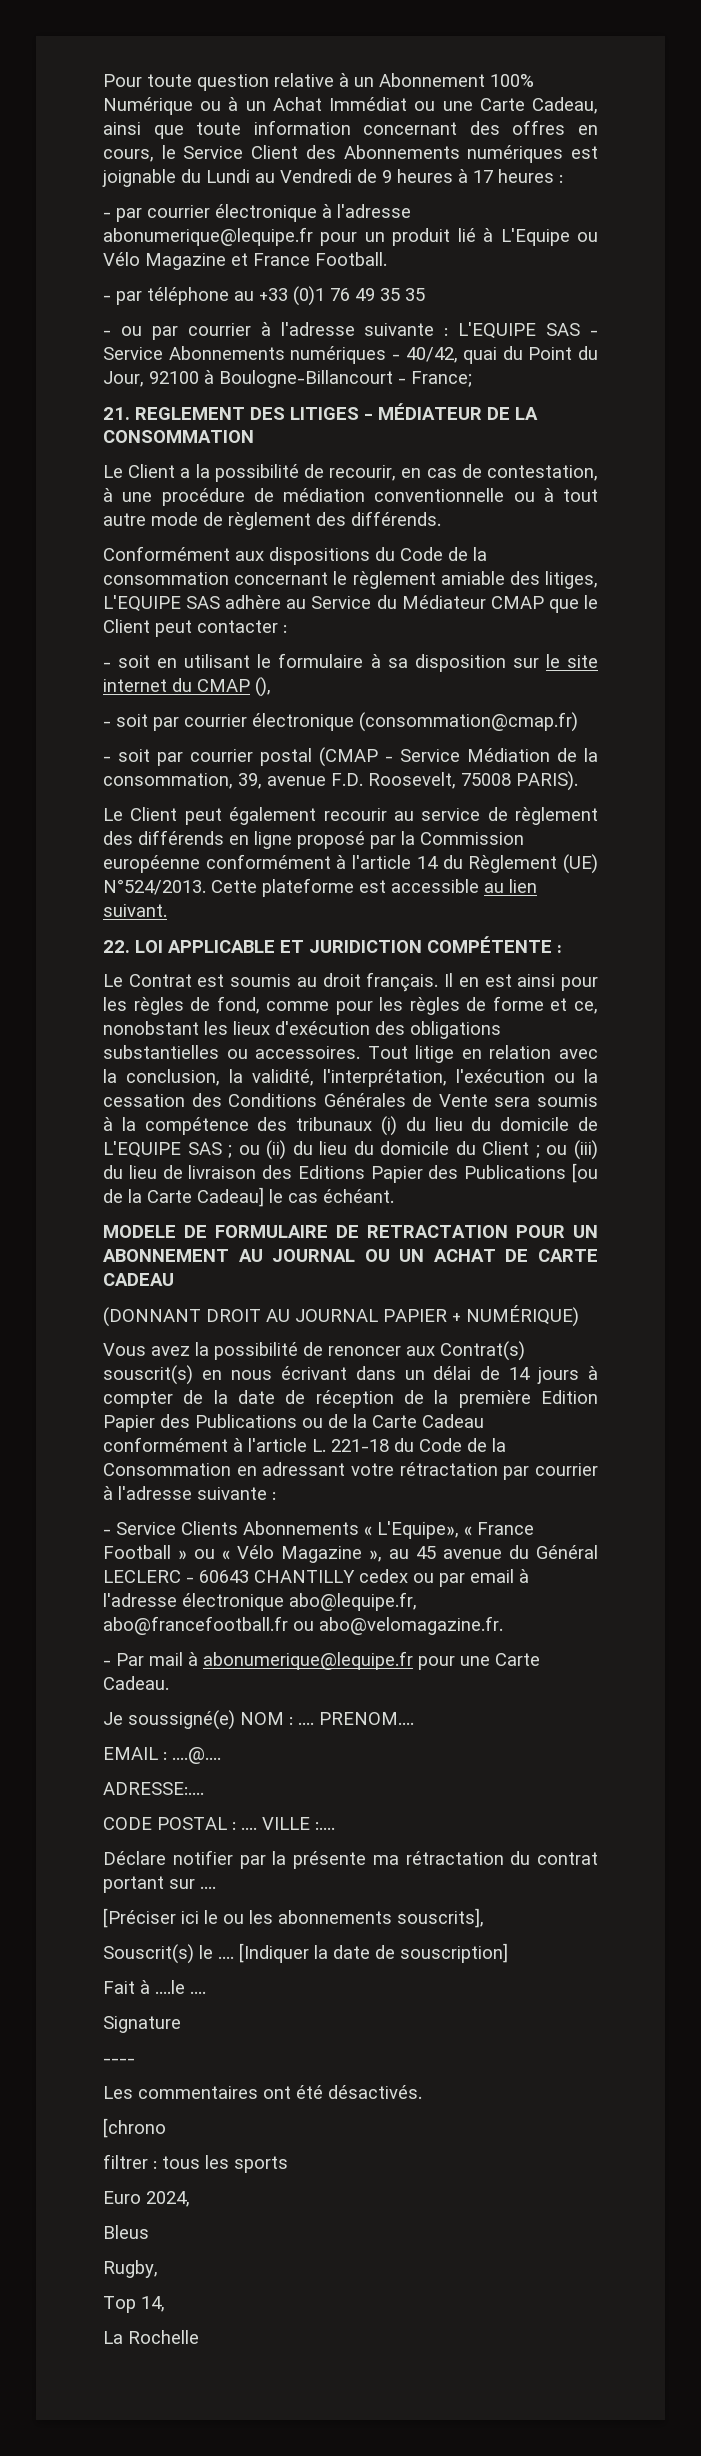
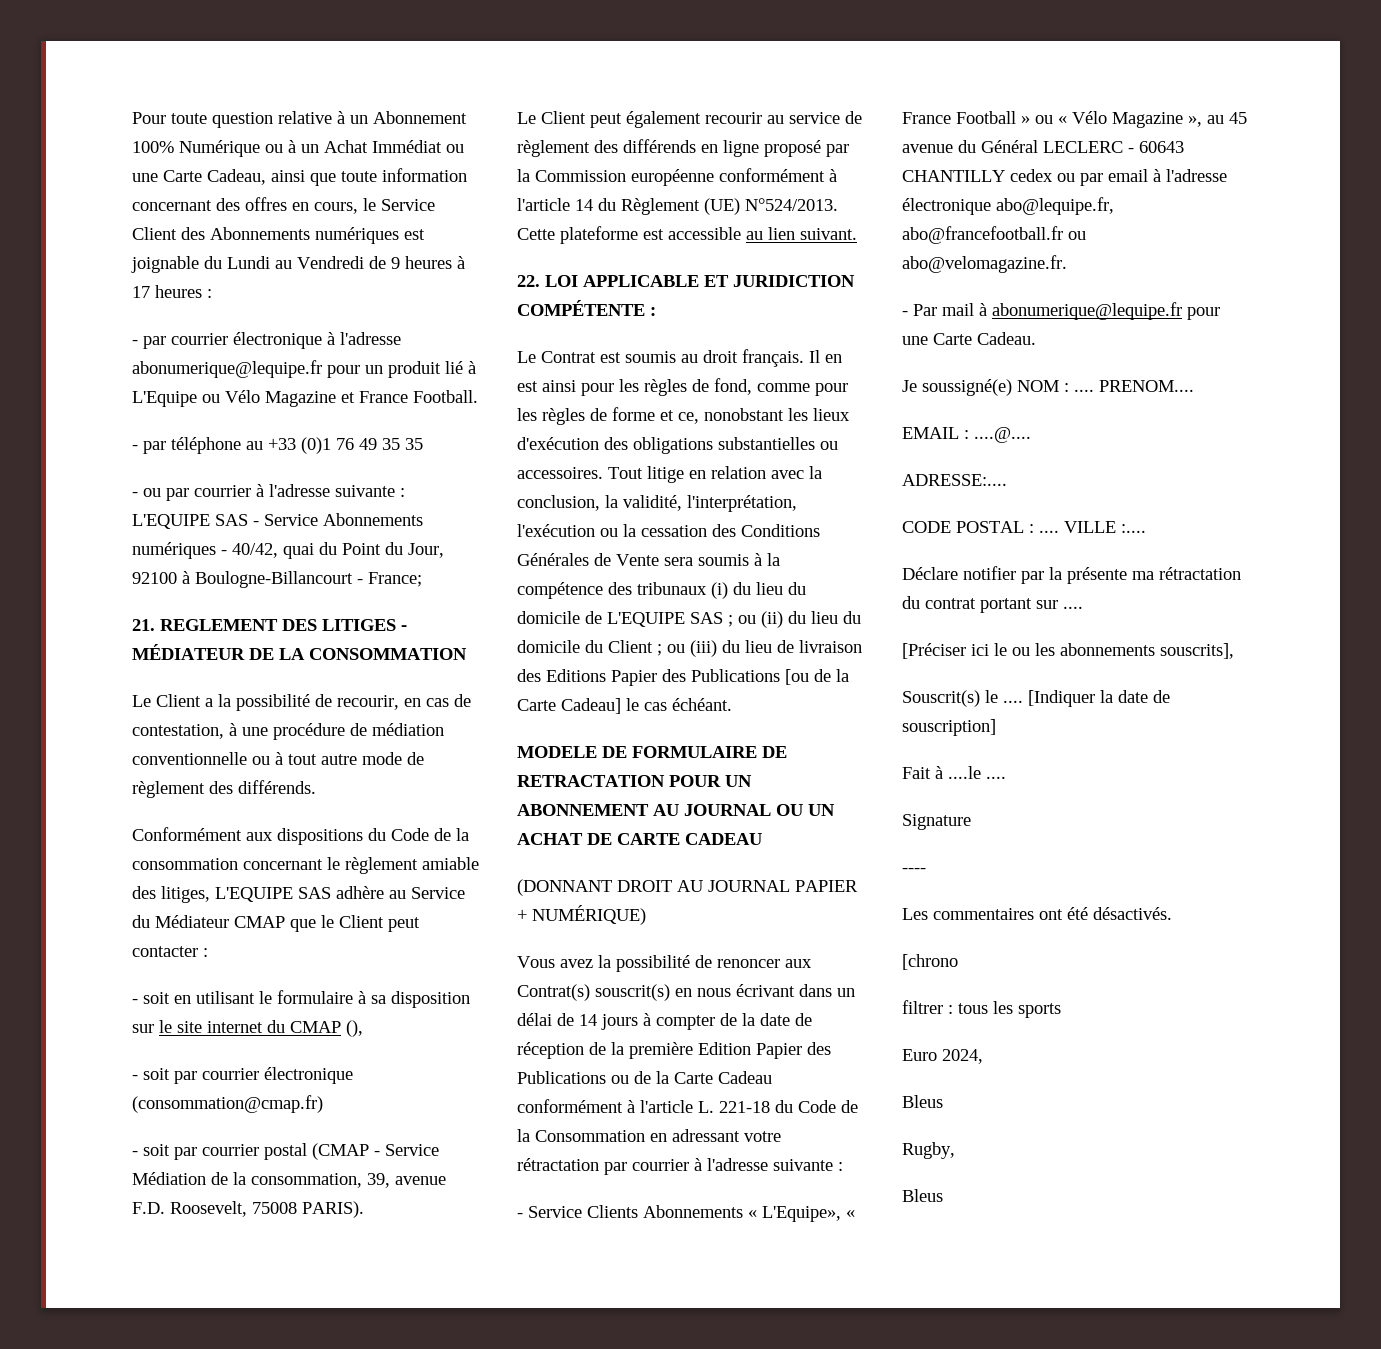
[103,2296,165,2313] [103,2330,199,2344] Top 14, // La Rochelle -> [902,1189,943,1202] Bleus

